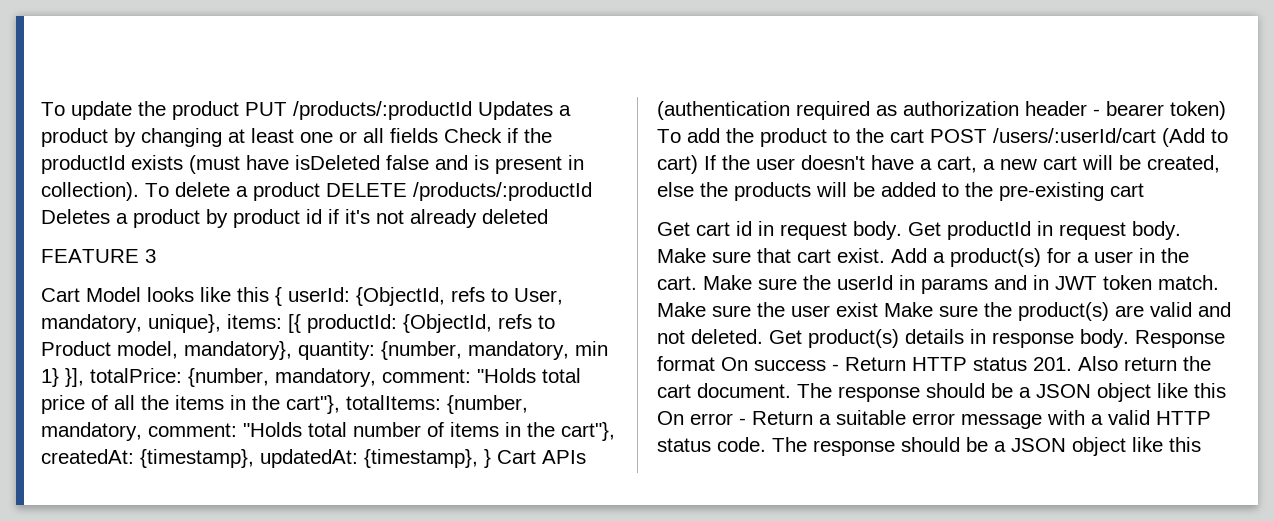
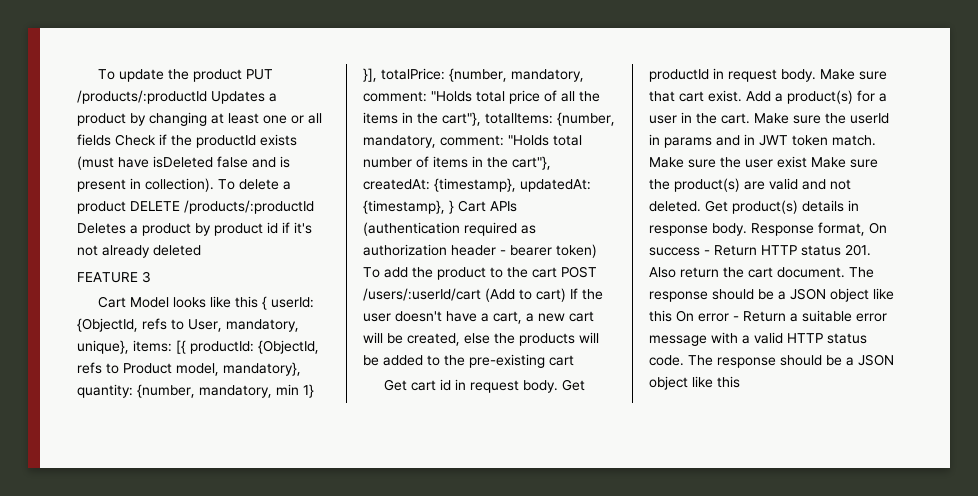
[657,356,715,371] format -> [818,222,865,236] format,

